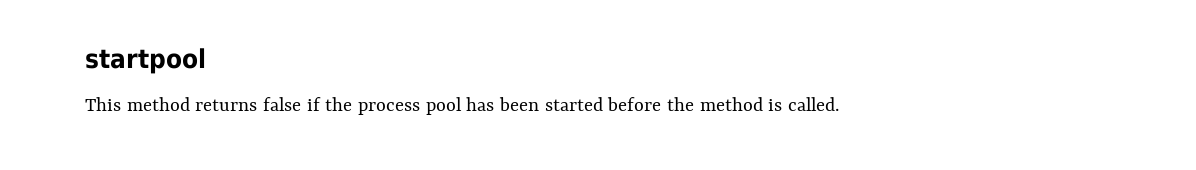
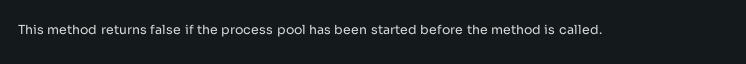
[85,48,206,74] startpool // -> (18, 29) none

